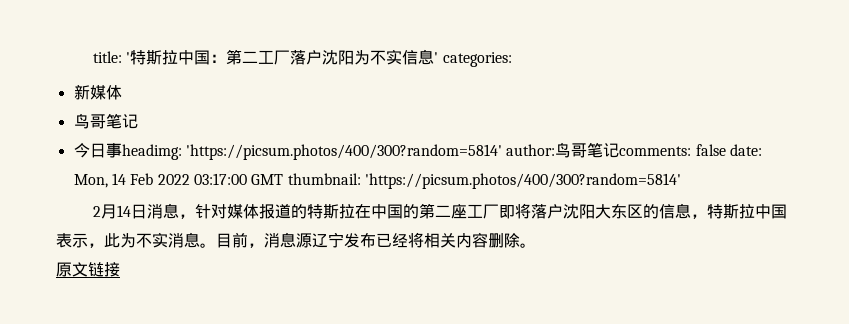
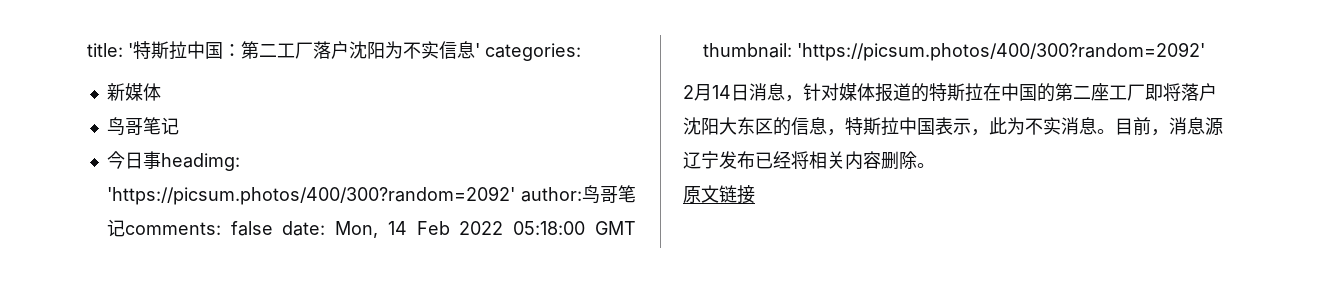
[185,144,502,160] 'https://picsum.photos/400/300?random=5814' -> [106,186,515,205] 'https://picsum.photos/400/300?random=2092'
[193,173,247,185] 03:17:00 -> [513,221,586,235] 05:18:00
[364,173,681,189] 'https://picsum.photos/400/300?random=5814' -> [796,42,1205,61] 'https://picsum.photos/400/300?random=2092'

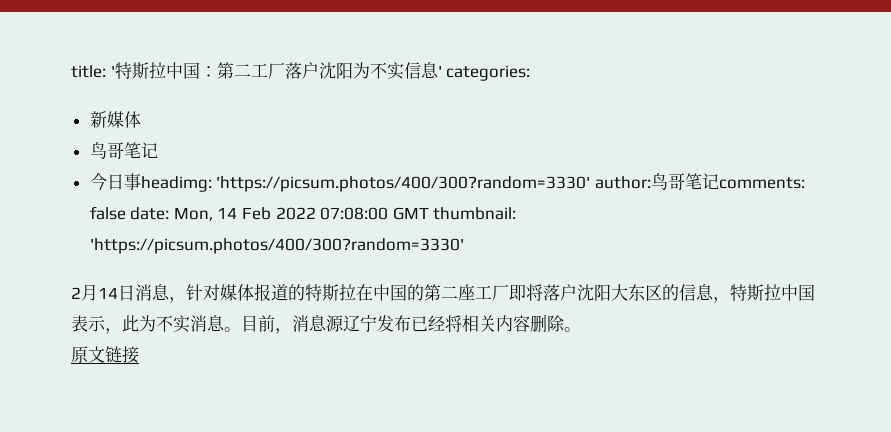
[106,186,515,205] 'https://picsum.photos/400/300?random=2092' -> [216,176,591,192] 'https://picsum.photos/400/300?random=3330'
[513,221,586,235] 05:18:00 -> [320,207,389,220] 07:08:00
[796,42,1205,61] 'https://picsum.photos/400/300?random=2092' -> [89,238,464,254] 'https://picsum.photos/400/300?random=3330'

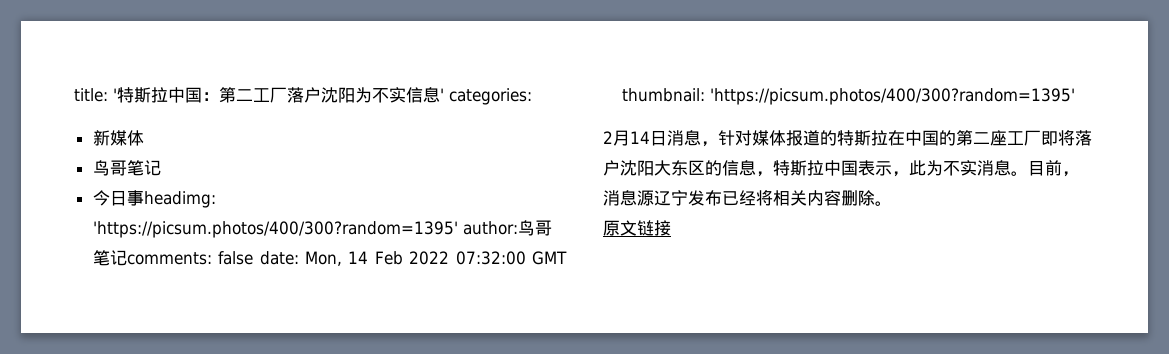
[216,176,591,192] 'https://picsum.photos/400/300?random=3330' -> [92,221,458,238] 'https://picsum.photos/400/300?random=1395'
[320,207,389,220] 07:08:00 -> [455,251,526,265] 07:32:00
[89,238,464,254] 'https://picsum.photos/400/300?random=3330' -> [709,88,1075,105] 'https://picsum.photos/400/300?random=1395'

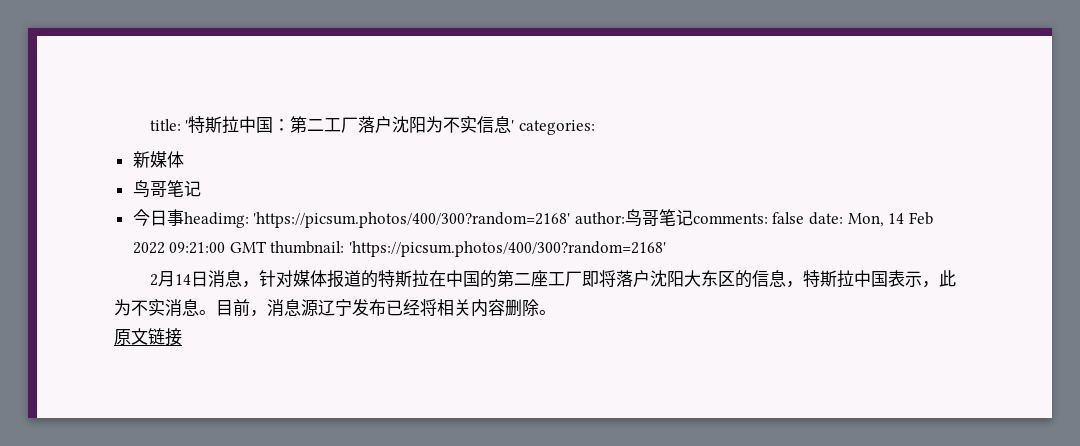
[92,221,458,238] 'https://picsum.photos/400/300?random=1395' -> [253,212,571,228] 'https://picsum.photos/400/300?random=2168'
[455,251,526,265] 07:32:00 -> [169,242,226,254] 09:21:00
[709,88,1075,105] 'https://picsum.photos/400/300?random=1395' -> [349,241,667,257] 'https://picsum.photos/400/300?random=2168'

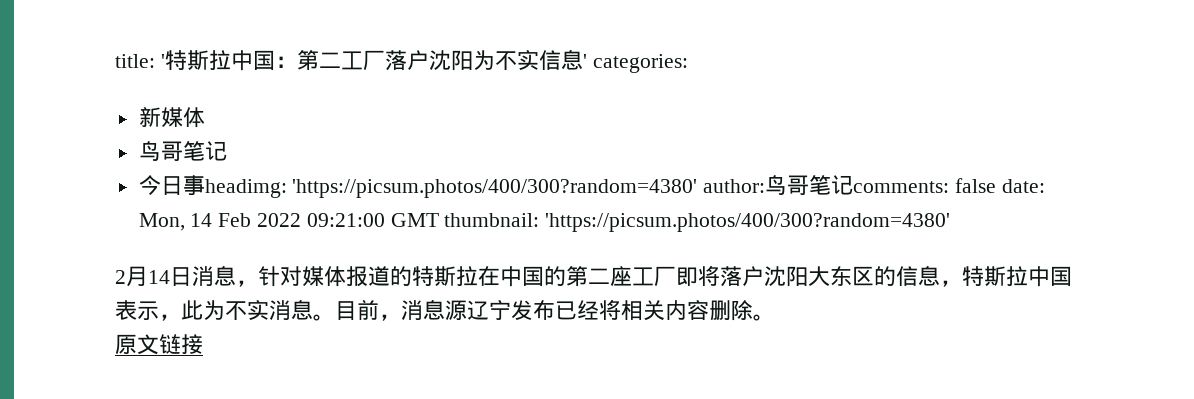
[253,212,571,228] 'https://picsum.photos/400/300?random=2168' -> [292,179,698,198] 'https://picsum.photos/400/300?random=4380'
[349,241,667,257] 'https://picsum.photos/400/300?random=2168' -> [545,213,951,232] 'https://picsum.photos/400/300?random=4380'

